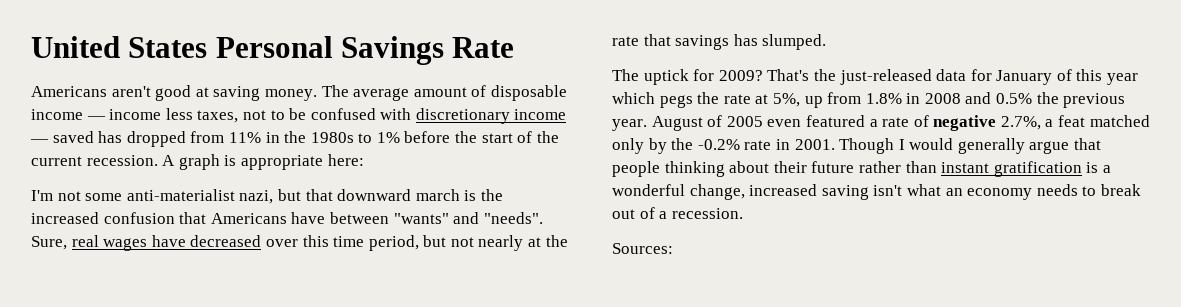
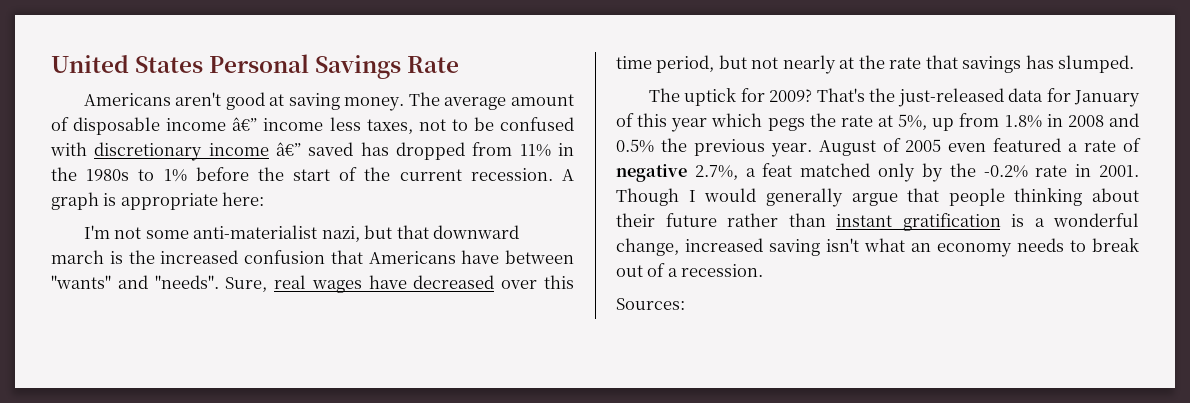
[86,116,106,120] — -> [232,117,258,131] â€”
[30,139,49,143] — -> [276,142,301,156] â€”

